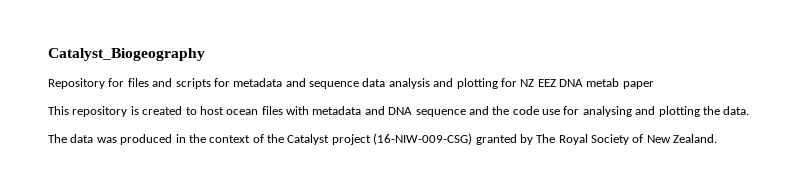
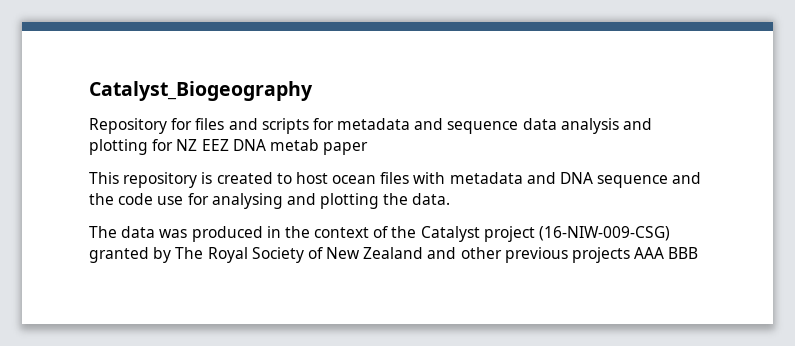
[673,134,718,143] Zealand. -> [363,247,699,263] Zealand and other previous projects AAA BBB

